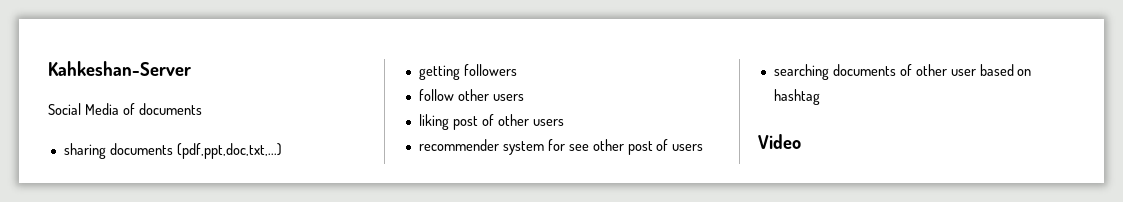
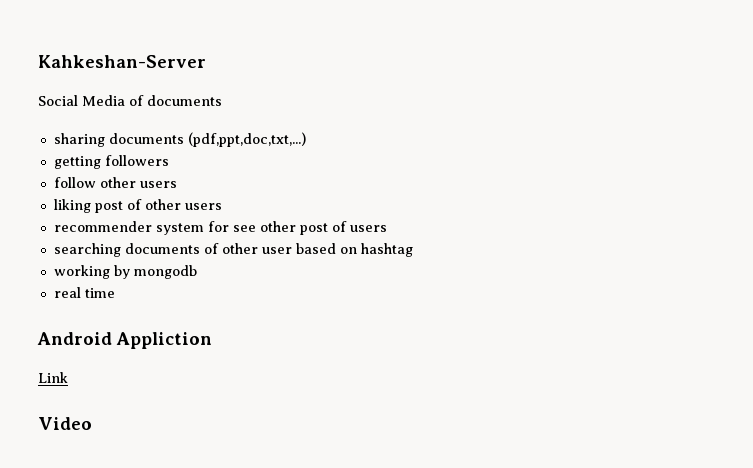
(820, 97) none -> [53,265,197,279] [53,287,115,298] [37,332,212,349] [38,372,68,383] // working by mongodb // real time // Android Appliction // Link

